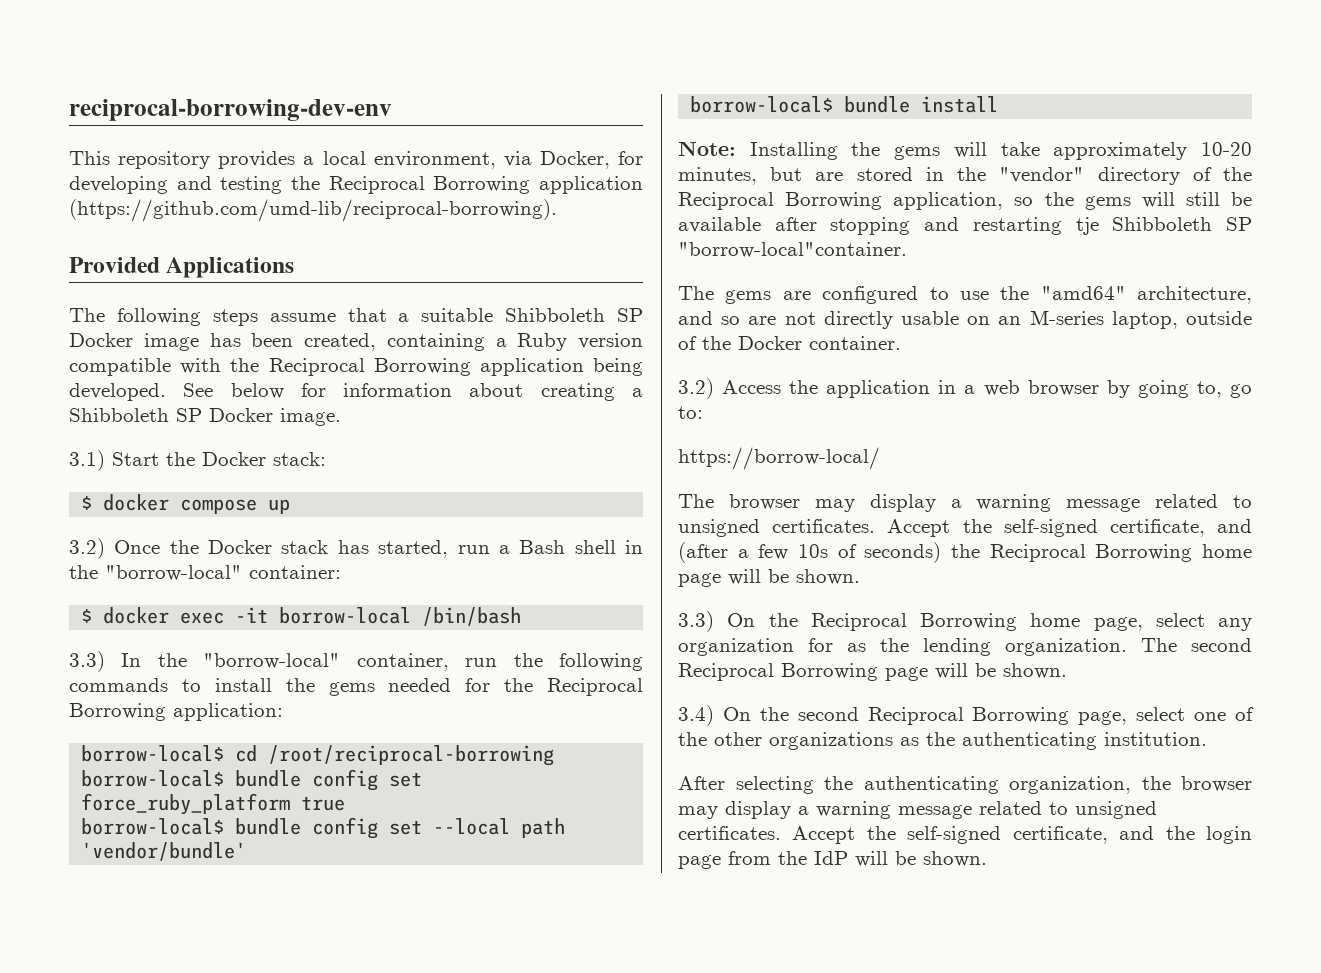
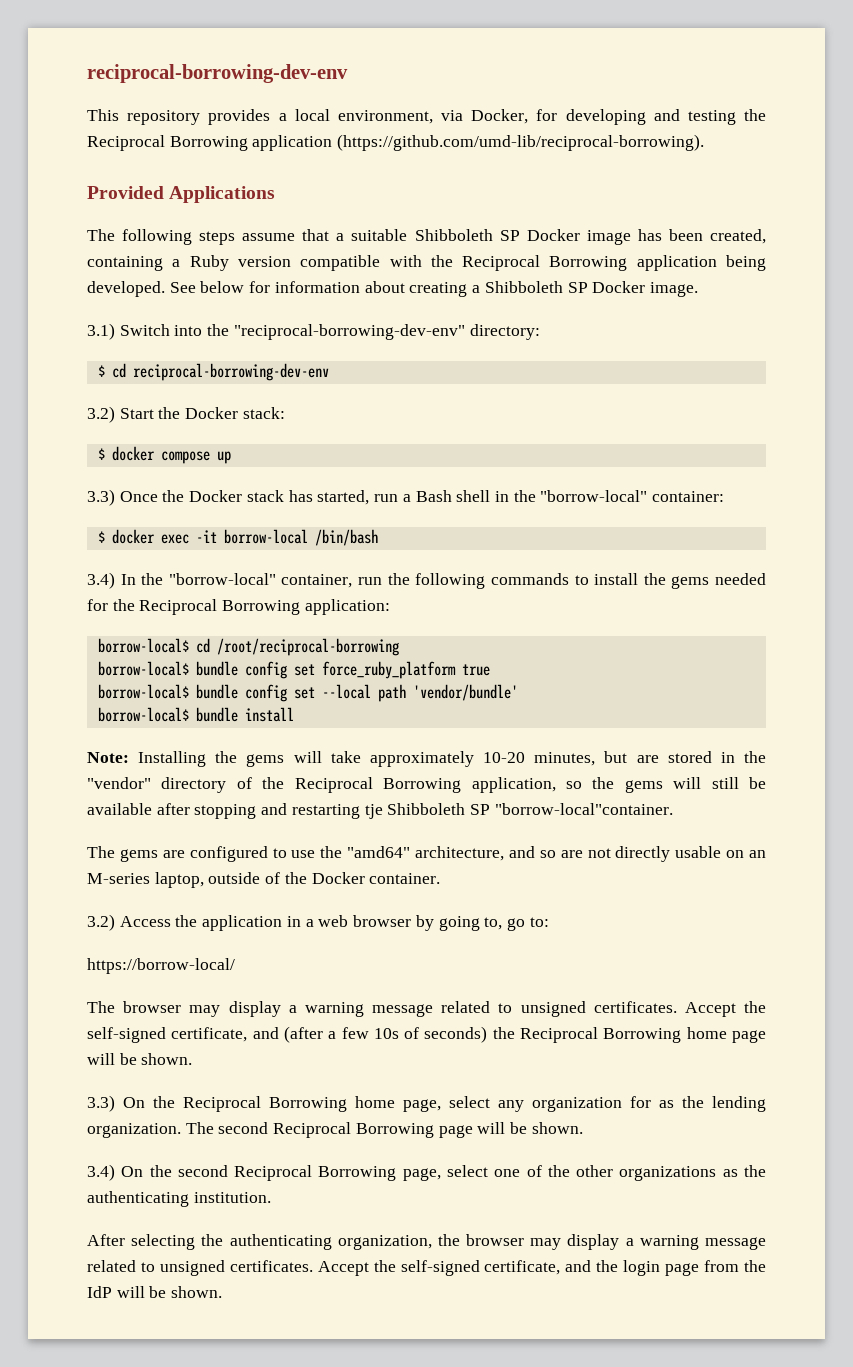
(105, 460) none -> [119,324,540,340] [97,363,329,381] [87,406,115,423] Switch into the "reciprocal-borrowing-dev-env" directory: // $ cd reciprocal-borrowing-dev-env // 3.2)
[69,538,105,559] 3.2) -> [87,489,115,506] 3.3)
[69,651,105,672] 3.3) -> [87,572,115,589] 3.4)

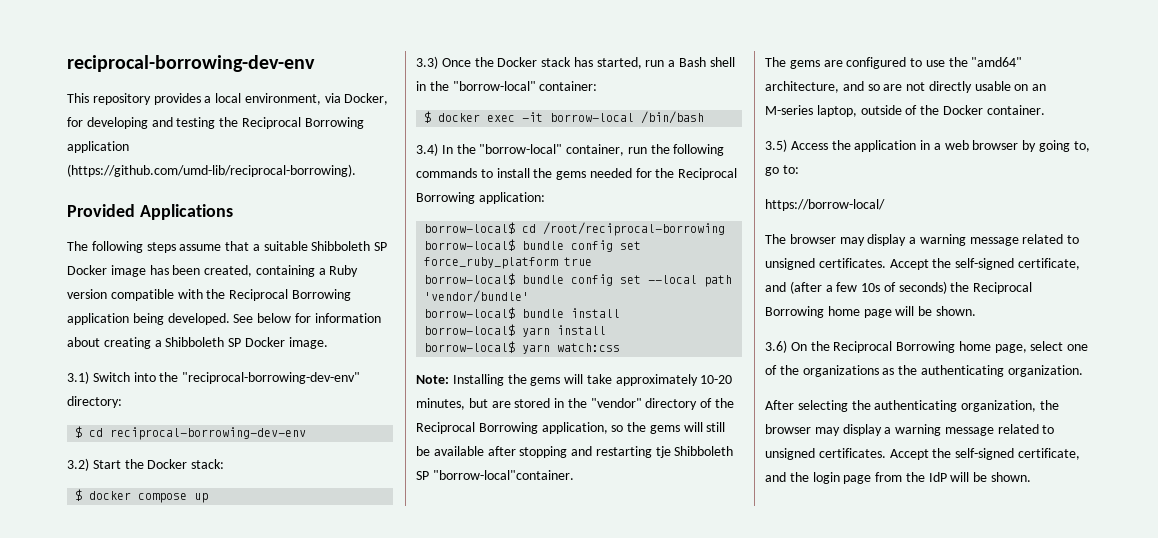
(294, 714) none -> [424,324,607,337] [424,341,621,354] // borrow-local$ yarn install // borrow-local$ yarn watch:css
[87,914,115,931] 3.2) -> [765,139,787,152] 3.5)
[87,1095,115,1112] 3.3) -> [765,340,787,353] 3.6)
[498,1096,766,1112] [87,1122,583,1138] [87,1164,488,1181] any organization for as the lending organization. The second Reciprocal Borrowing page will be shown. // 3.4) On the second Reciprocal Borrowing page, select -> (1064, 346) none
[576,1165,614,1177] other -> (799, 370) none
[193,1192,271,1203] institution. -> [1007,365,1083,377] organization.

